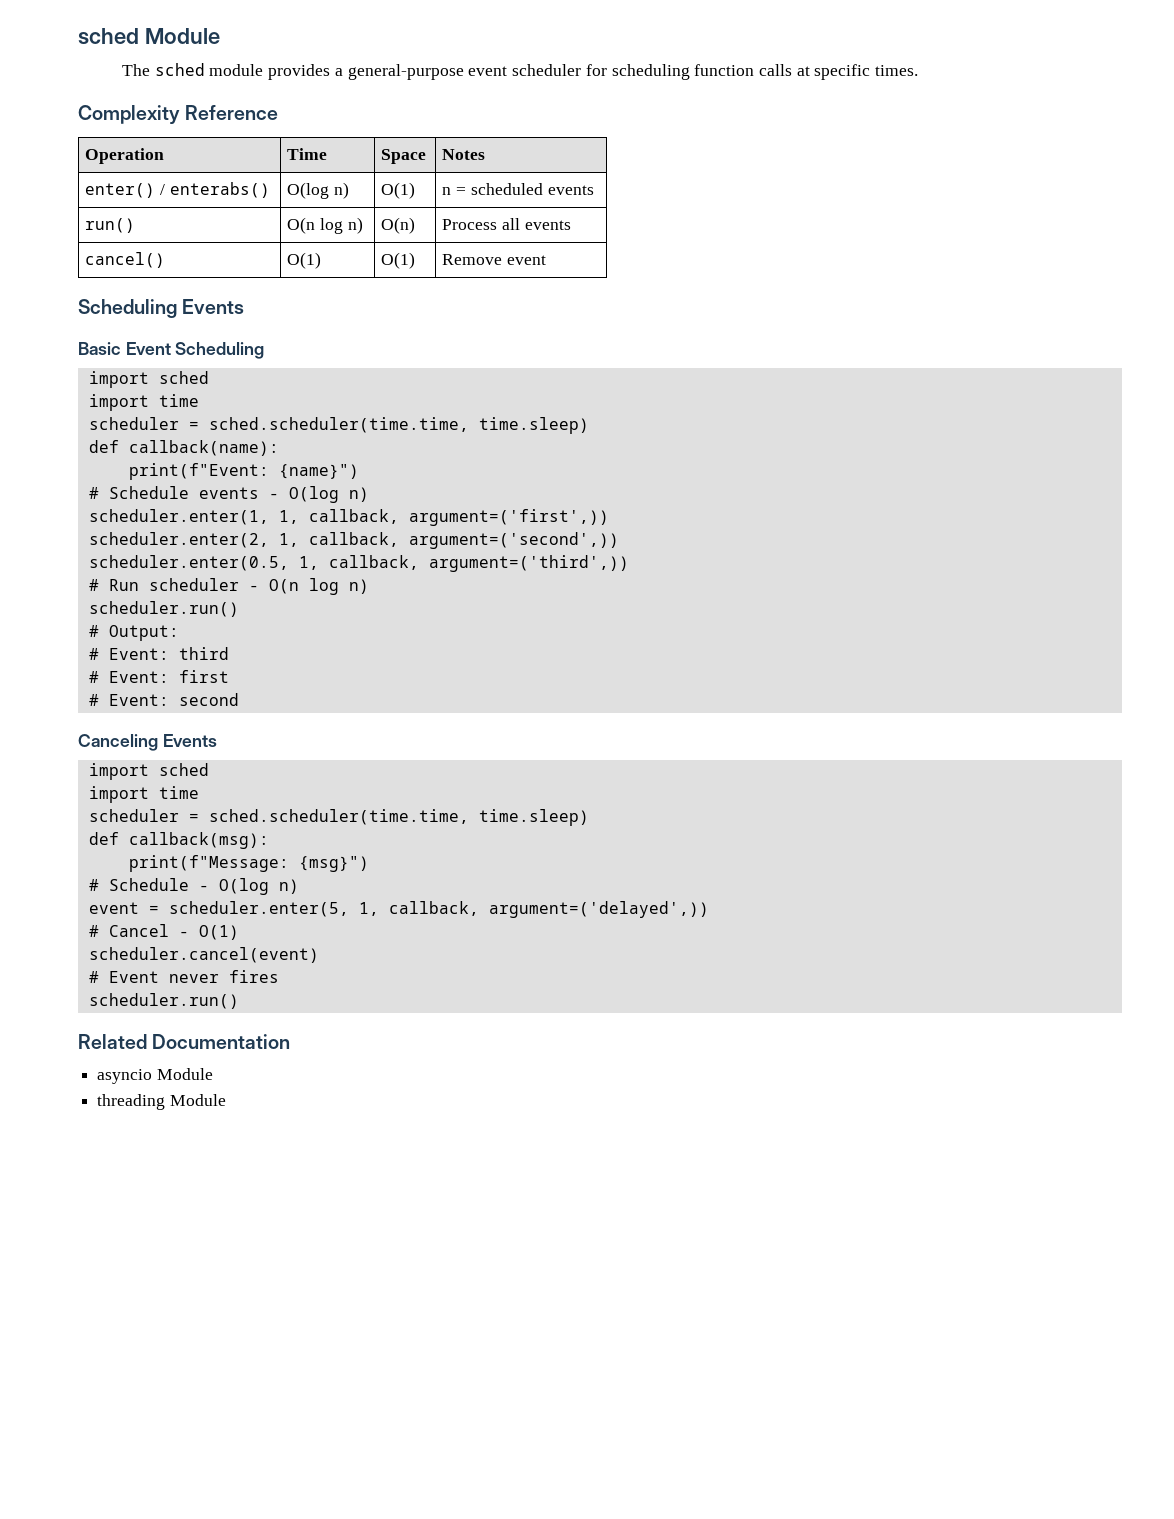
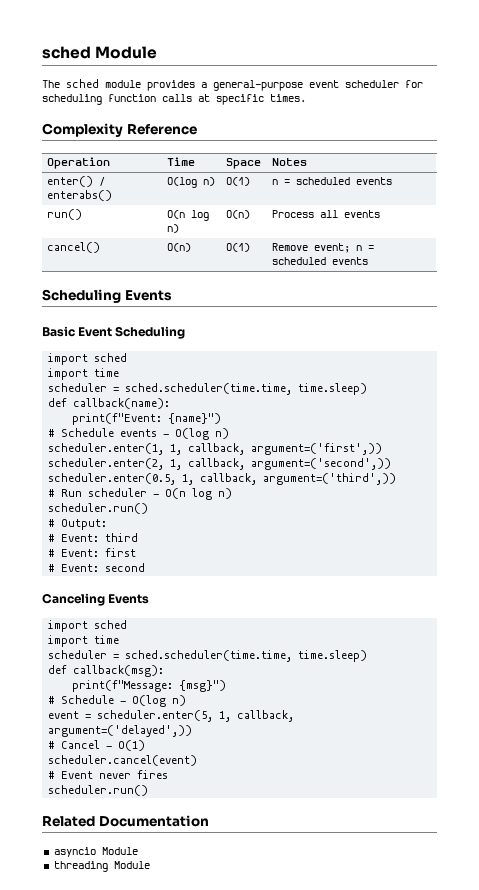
[287,252,322,269] O(1) -> [166,243,191,252] O(n)
[507,255,547,265] event -> [313,243,374,253] [271,257,368,265] event; n = scheduled events

